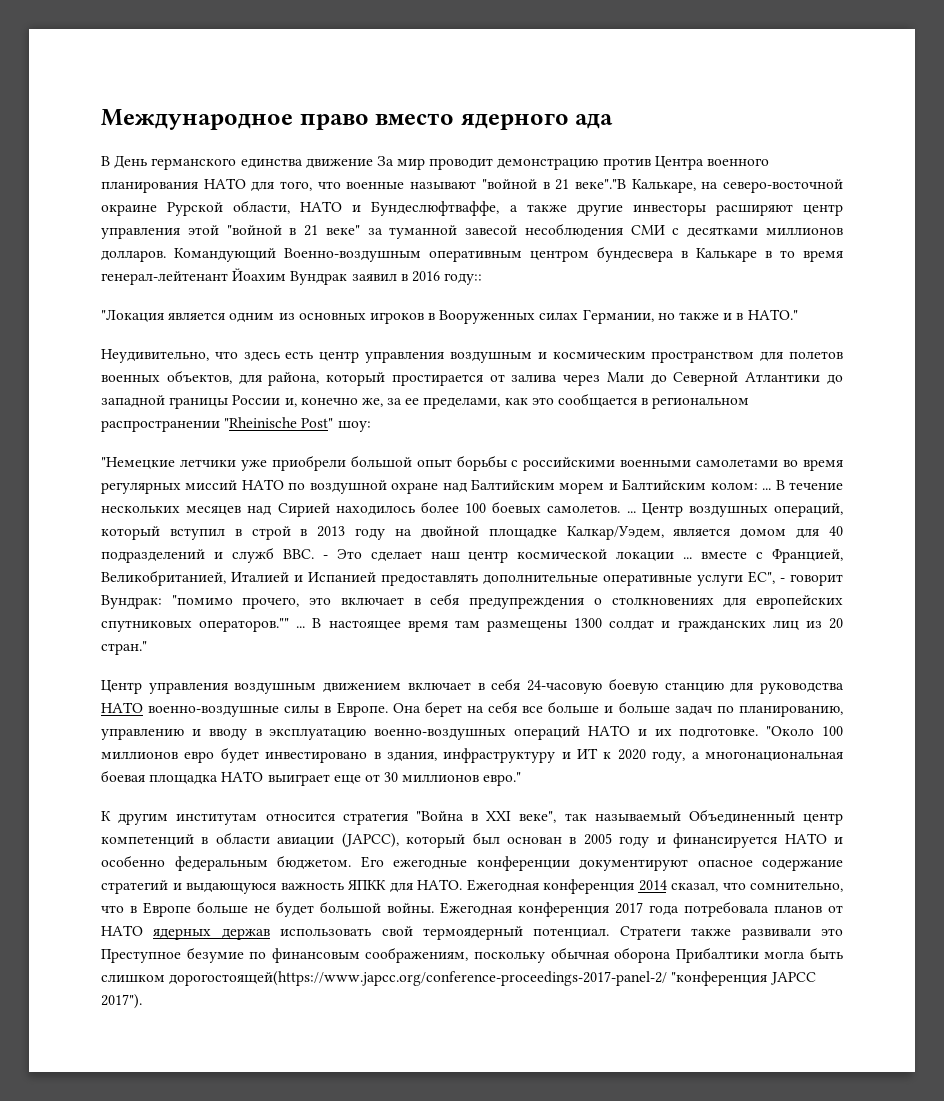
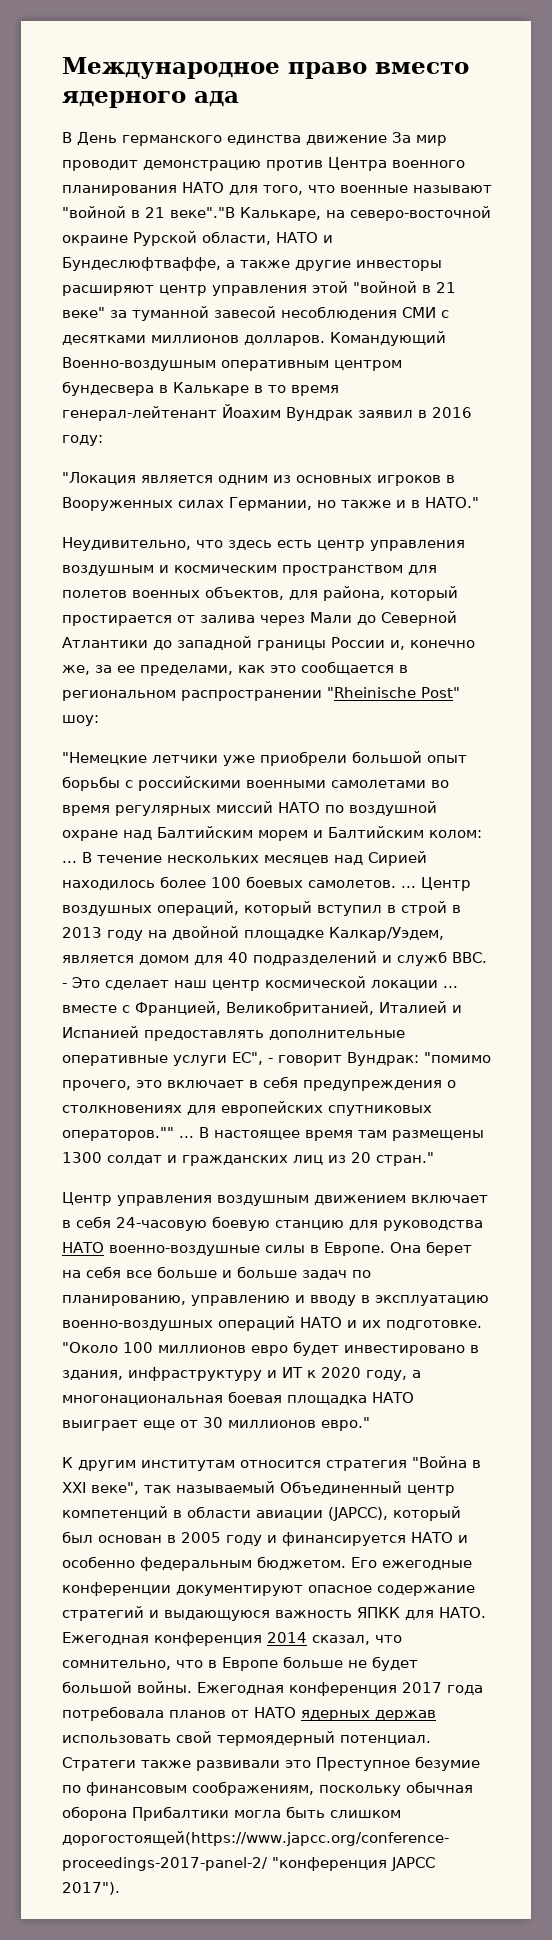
[444,273,483,285] году:: -> [62,435,103,446] году:

